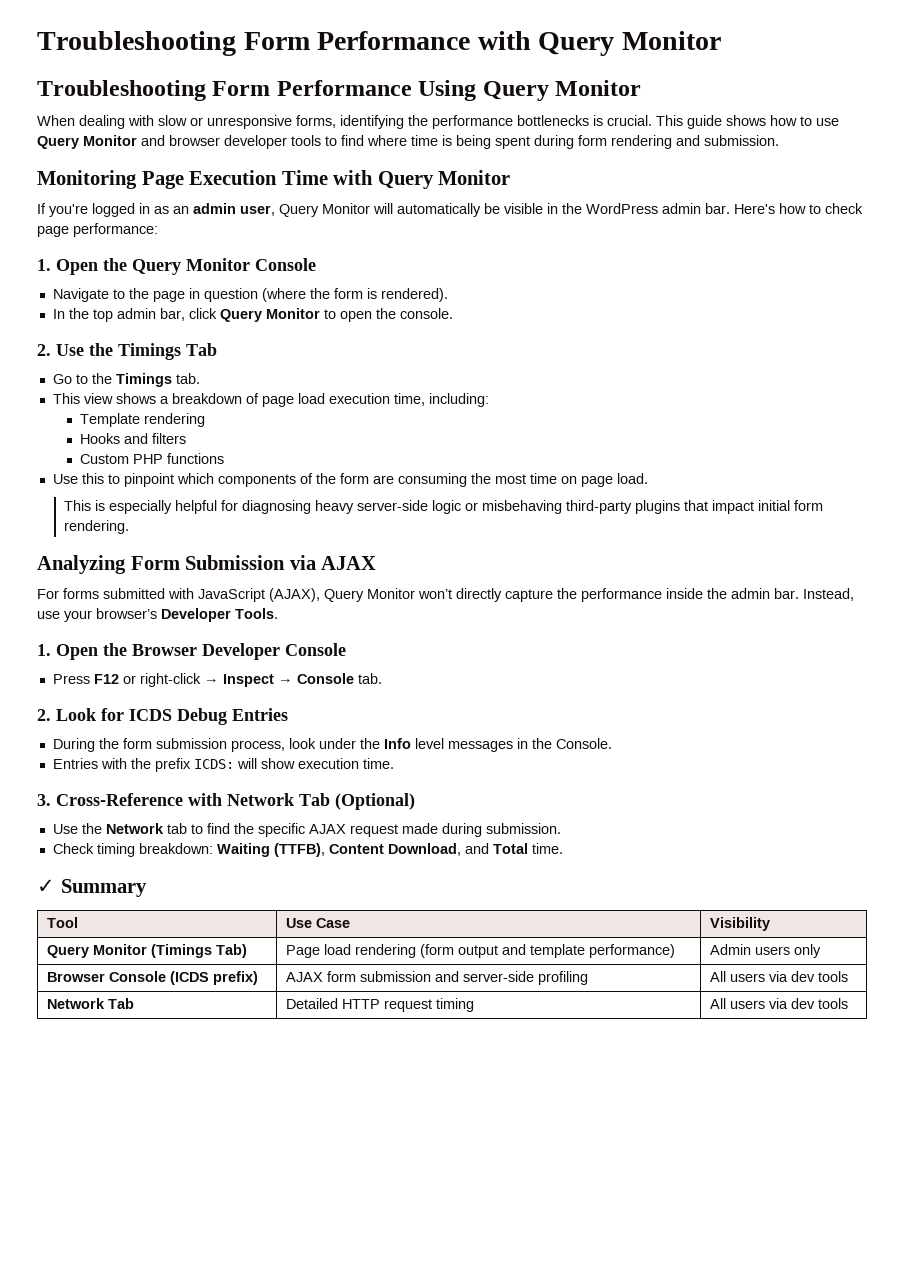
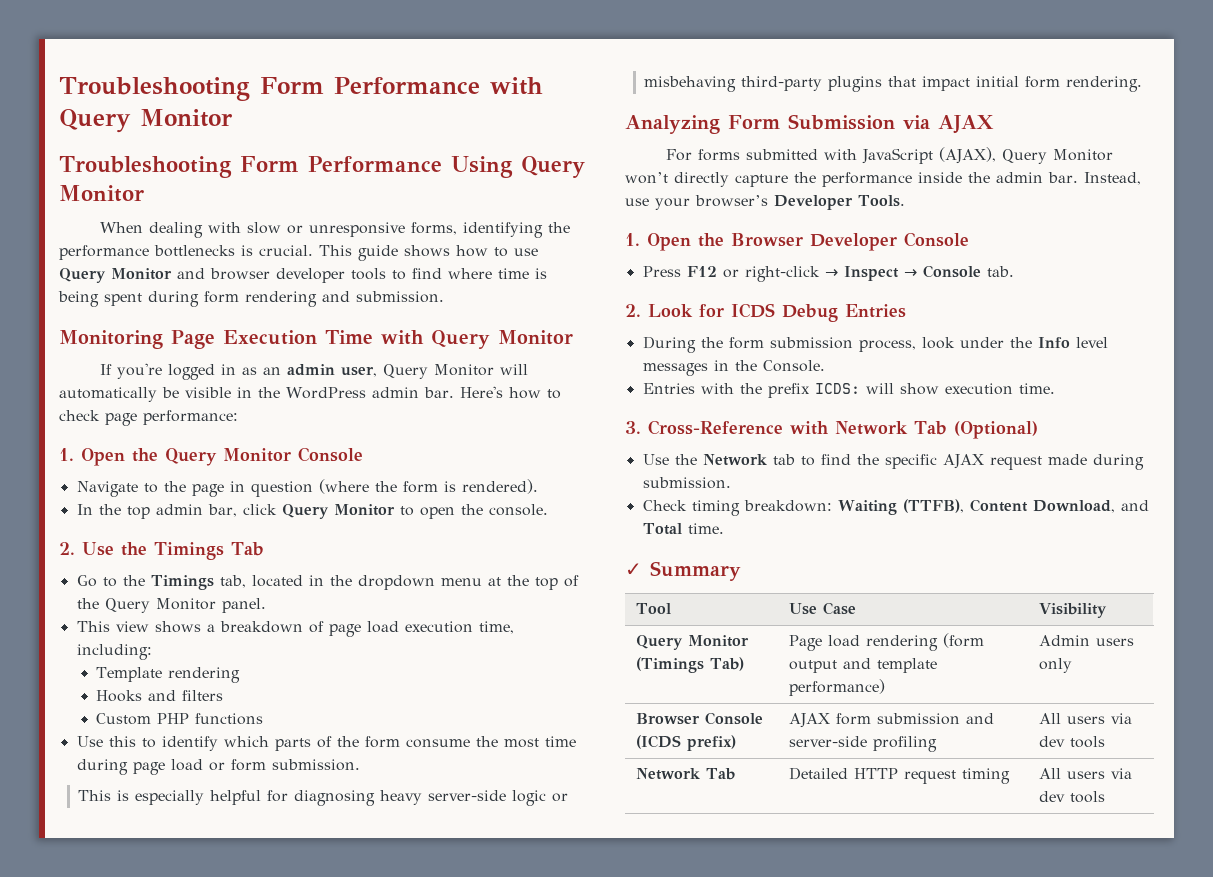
[175,373,200,384] tab. -> [219,575,579,590] [76,598,266,613] tab, located in the dropdown menu at the top of the Query Monitor panel.
[123,473,296,487] pinpoint which components -> [161,736,311,751] identify which parts
[372,473,467,487] are consuming -> [405,739,470,748] consume
[560,473,648,487] on page load. -> [76,759,360,775] during page load or form submission.

